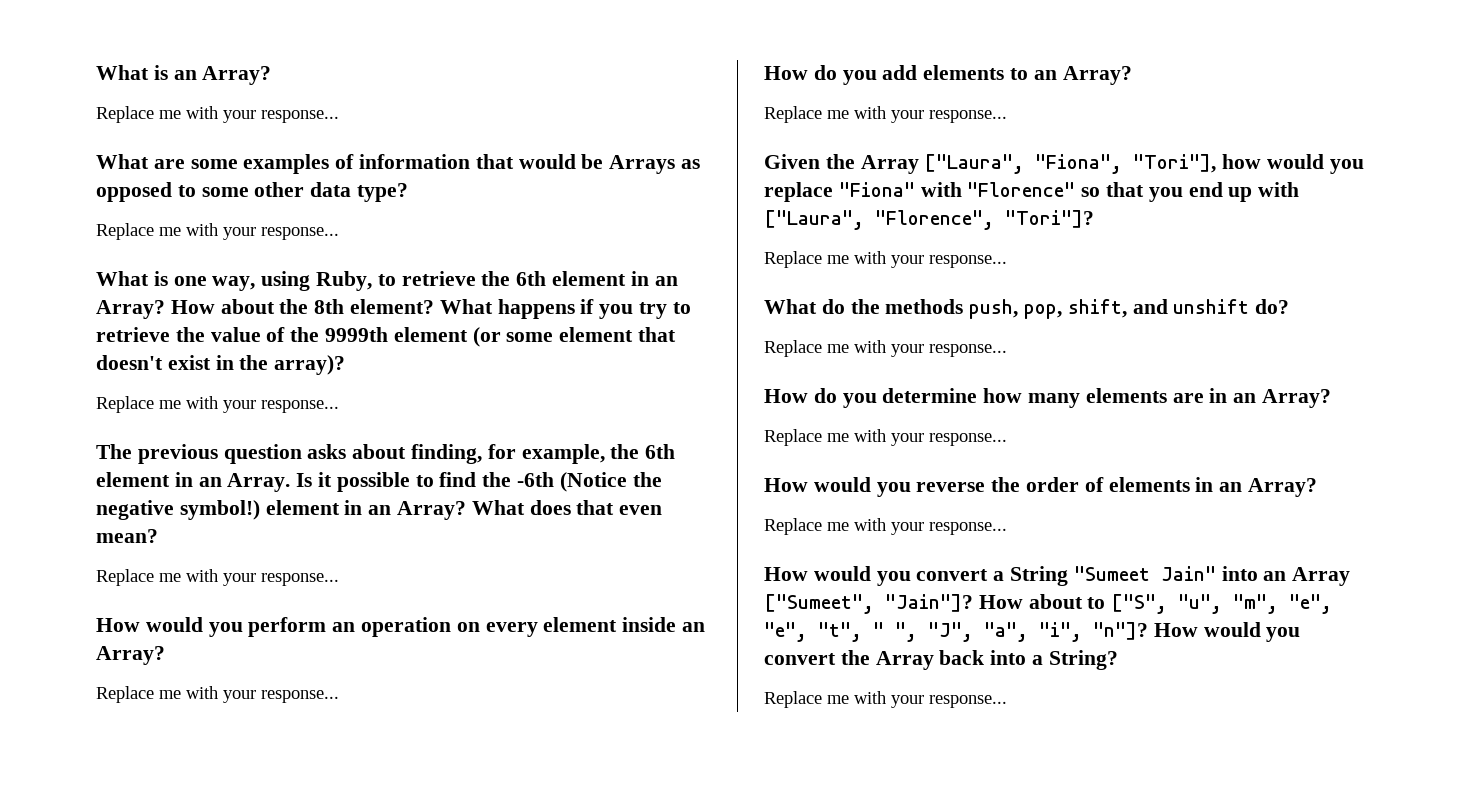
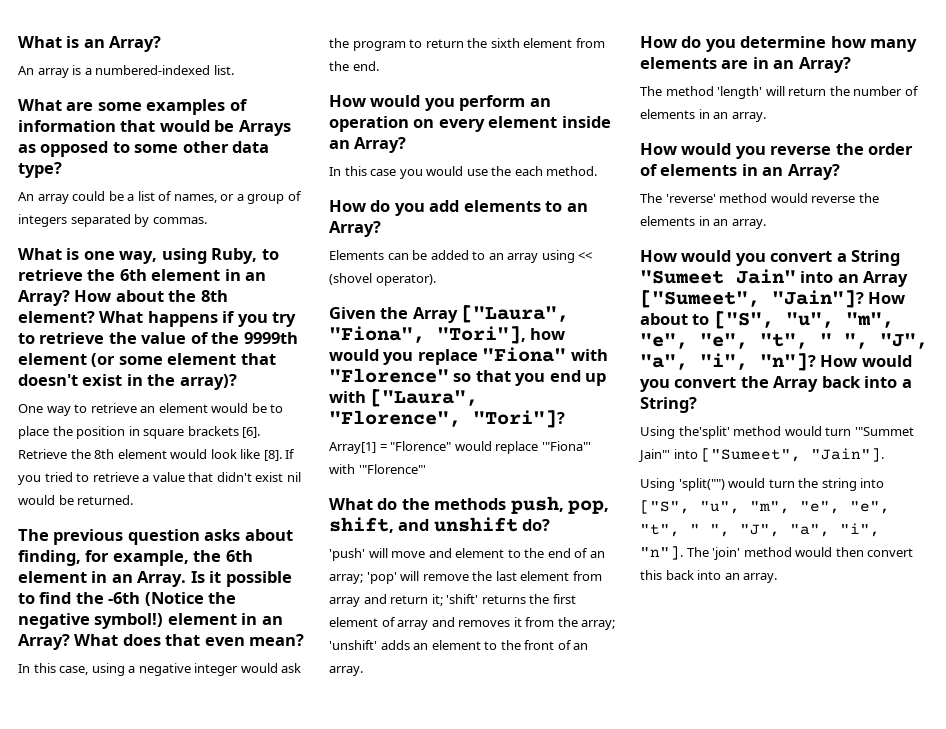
[96,106,339,123] Replace me with your response... -> [18,65,234,78] An array is a numbered-indexed list.
[96,223,339,240] Replace me with your response... -> [18,191,302,204] [18,214,207,227] An array could be a list of names, or a group of integers separated by commas.
[96,396,339,413] Replace me with your response... -> [18,403,284,416] [18,426,261,439] [18,449,296,461] [18,472,301,485] [18,495,134,505] One way to retrieve an element would be to place the position in square brackets [6]. Retrieve the 8th element would look like [8]. If you tried to retrieve a value that didn't exist nil would be returned.
[96,569,339,586] Replace me with your response... -> [18,663,302,676] [329,38,605,51] [329,61,379,71] In this case, using a negative integer would ask the program to return the sixth element from the end.
[96,686,339,703] Replace me with your response... -> [329,166,598,179] In this case you would use the each method.
[764,106,1007,123] Replace me with your response... -> [329,250,593,263] [329,273,436,286] Elements can be added to an array using << (shovel operator).
[764,251,1007,268] Replace me with your response... -> [329,441,591,454] [329,464,426,474] Array[1] = "Florence" would replace '"Fiona"' with '"Florence"'
[764,340,1007,357] Replace me with your response... -> [329,548,605,561] [329,571,602,584] [329,594,576,607] [329,617,616,630] [329,640,589,650] [329,666,363,676] 'push' will move and element to the end of an array; 'pop' will remove the last element from array and return it; 'shift' returns the first element of array and removes it from the array; 'unshift' adds an element to the front of an array.
[764,429,1007,446] Replace me with your response... -> [640,86,919,99] [640,109,766,122] The method 'length' will return the number of elements in an array.
[764,518,1007,535] Replace me with your response... -> [640,193,879,203] [640,216,766,229] The 'reverse' method would reverse the elements in an array.
[764,691,1007,708] Replace me with your response... -> [640,426,914,439] [638,448,885,462] [640,478,885,491] [640,500,890,514] [640,523,880,537] [640,546,914,560] [640,570,778,583] Using the'split' method would turn '"Summet Jain"' into ["Sumeet", "Jain"]. // Using 'split("") would turn the string into ["S", "u", "m", "e", "e", "t", " ", "J", "a", "i", "n"]. The 'join' method would then convert this back into an array.

